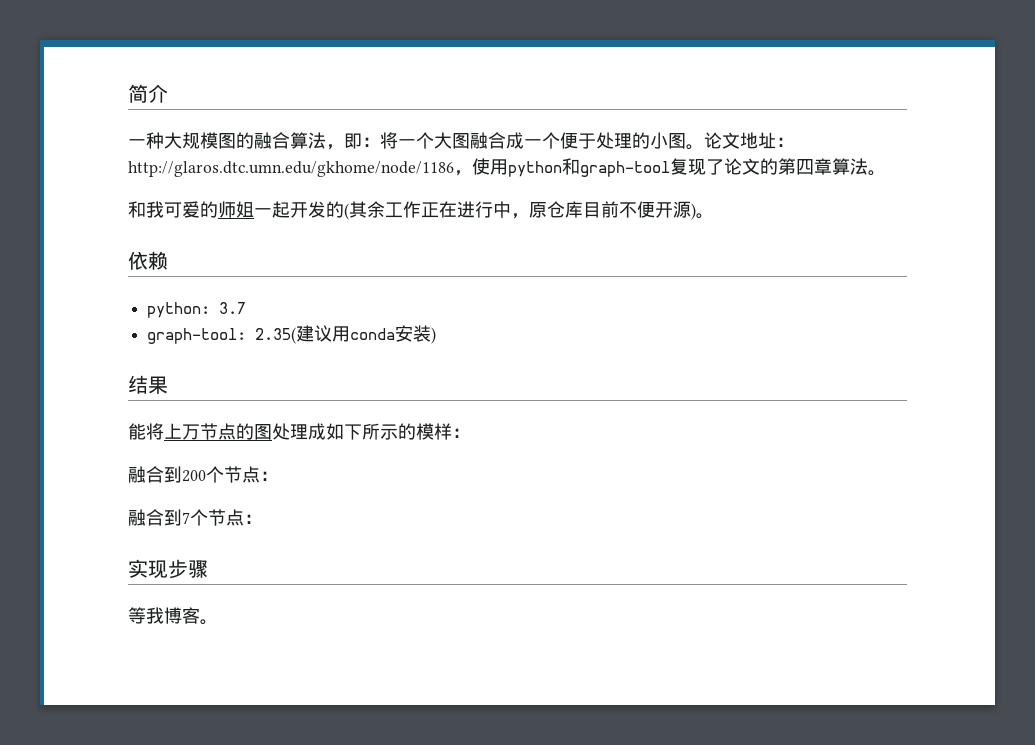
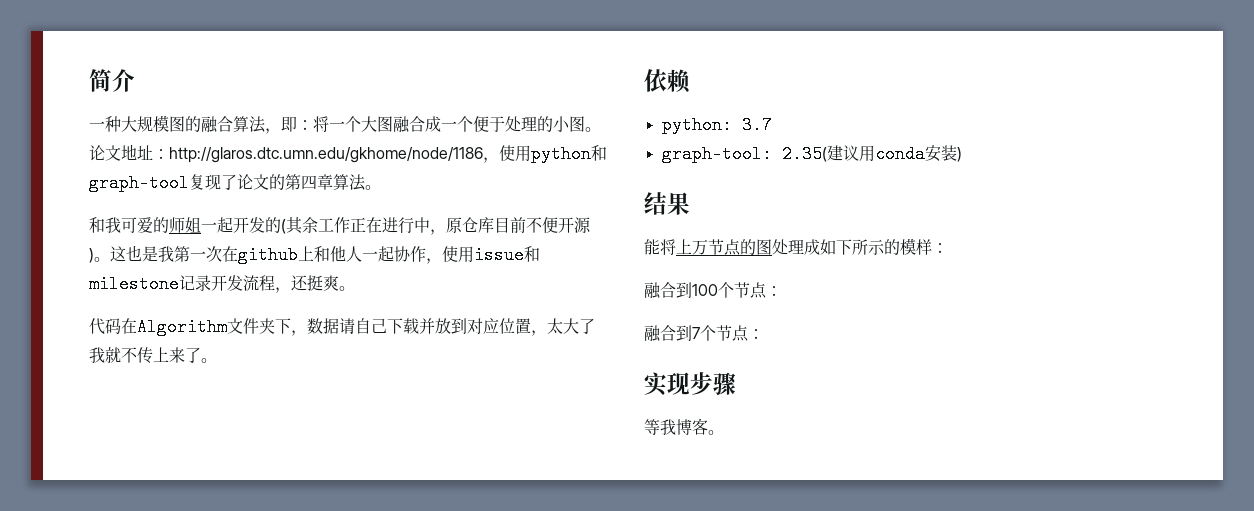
(714, 216) none -> [110,245,540,264] [89,275,355,293] [89,318,595,336] [89,347,217,364] 这也是我第一次在github上和他人一起协作，使用issue和milestone记录开发流程，还挺爽。 // 代码在Algorithm文件夹下，数据请自己下载并放到对应位置，太大了我就不传上来了。
[182,470,206,482] 200 -> [692,284,718,296] 100

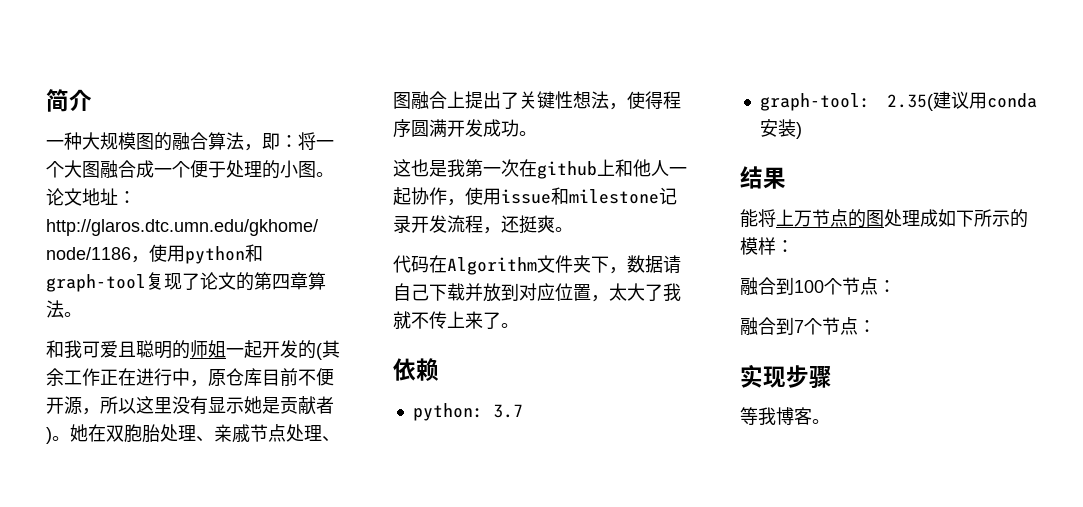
(153, 225) none -> [118,340,172,359] 且聪明
[89,248,110,263] )。 -> [82,396,334,415] [46,424,340,444] [393,91,681,110] [393,119,537,138] ，所以这里没有显示她是贡献者)。她在双胞胎处理、亲戚节点处理、图融合上提出了关键性想法，使得程序圆满开发成功。 //

